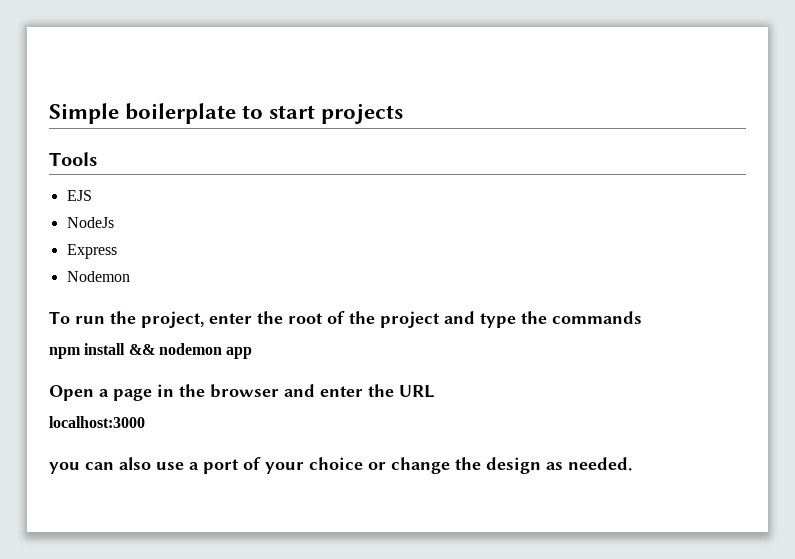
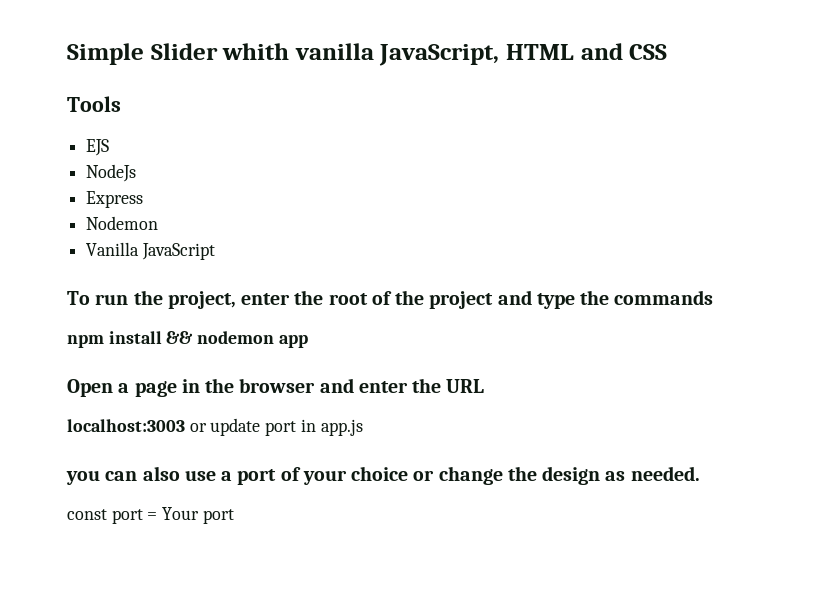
[125,103,404,124] boilerplate to start projects -> [150,43,668,66] Slider whith vanilla JavaScript, HTML and CSS
(130, 276) none -> [86,242,215,260] // Vanilla JavaScript
[49,416,145,428] localhost:3000 -> [67,418,363,436] localhost:3003 or update port in app.js
(632, 464) none -> [67,507,234,524] // const port = Your port

